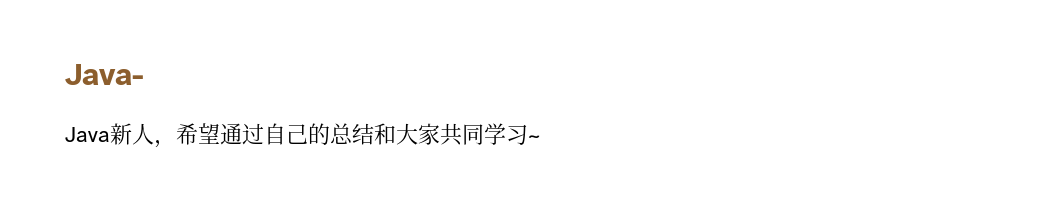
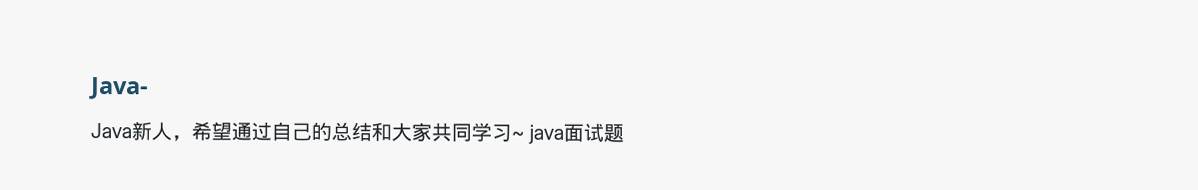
(540, 138) none -> [528,122,625,144] java面试题

